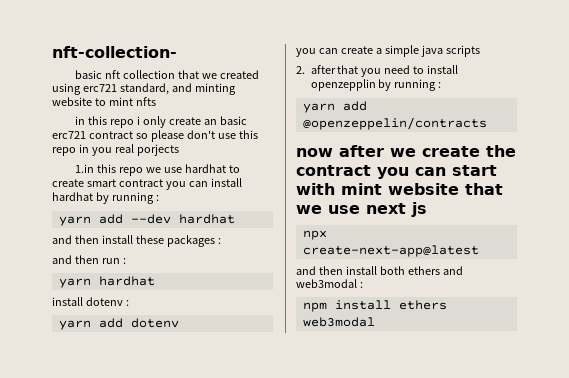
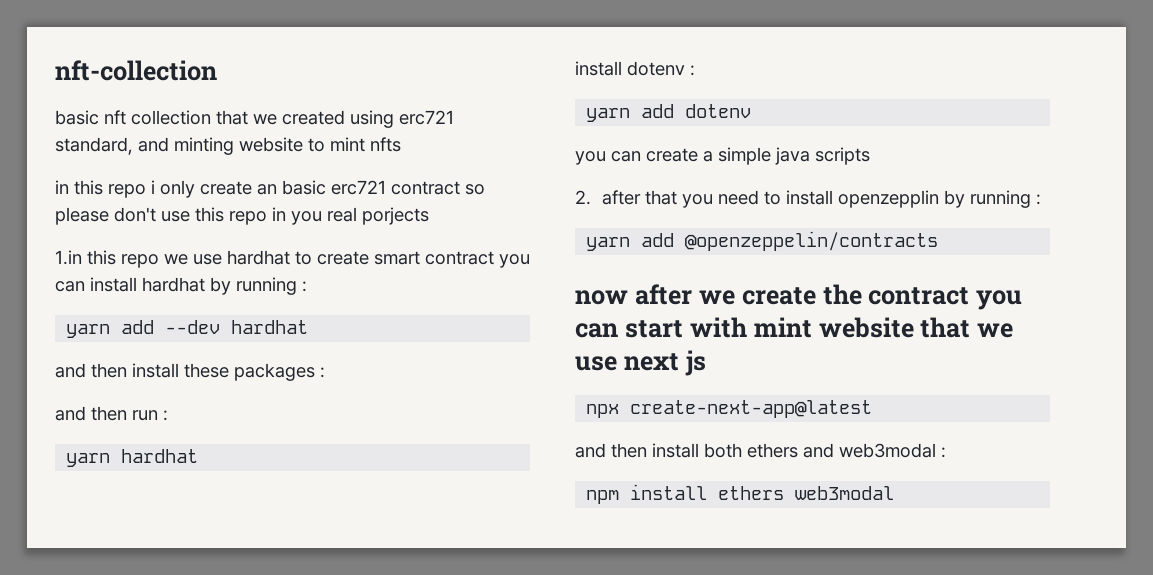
[52,46,177,58] nft-collection- -> [55,60,217,81] nft-collection

